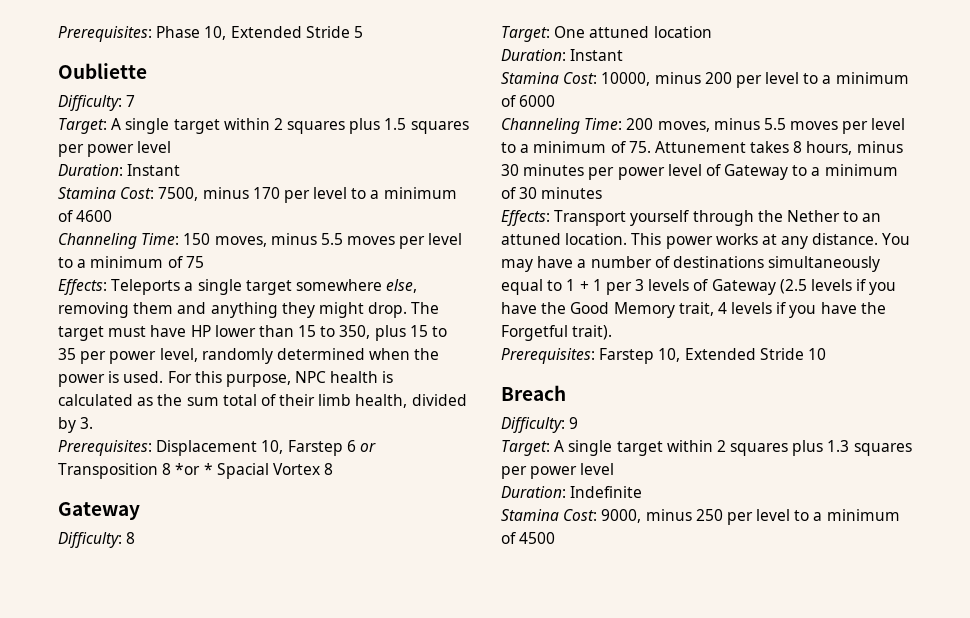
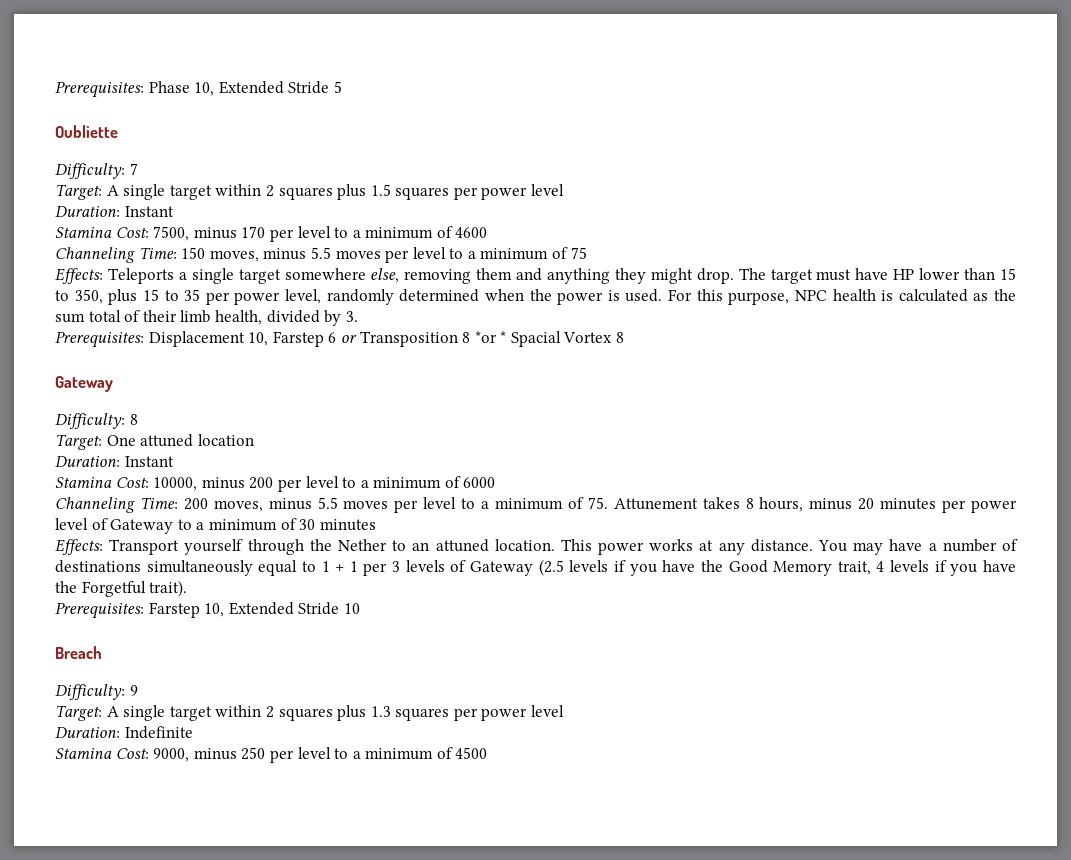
[501,164,519,176] 30 -> [858,498,875,510] 20

